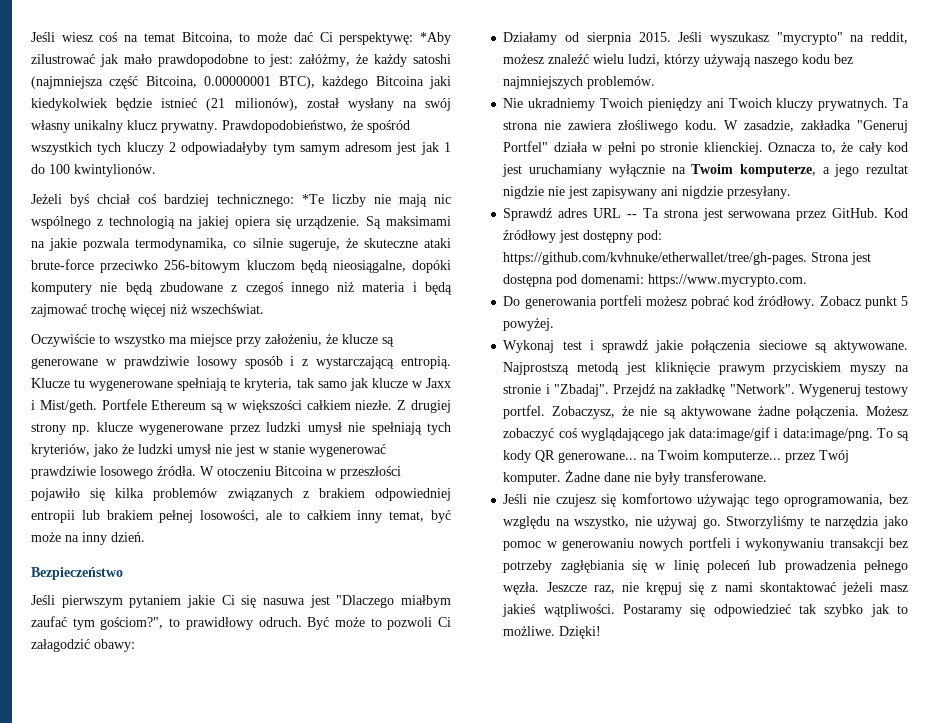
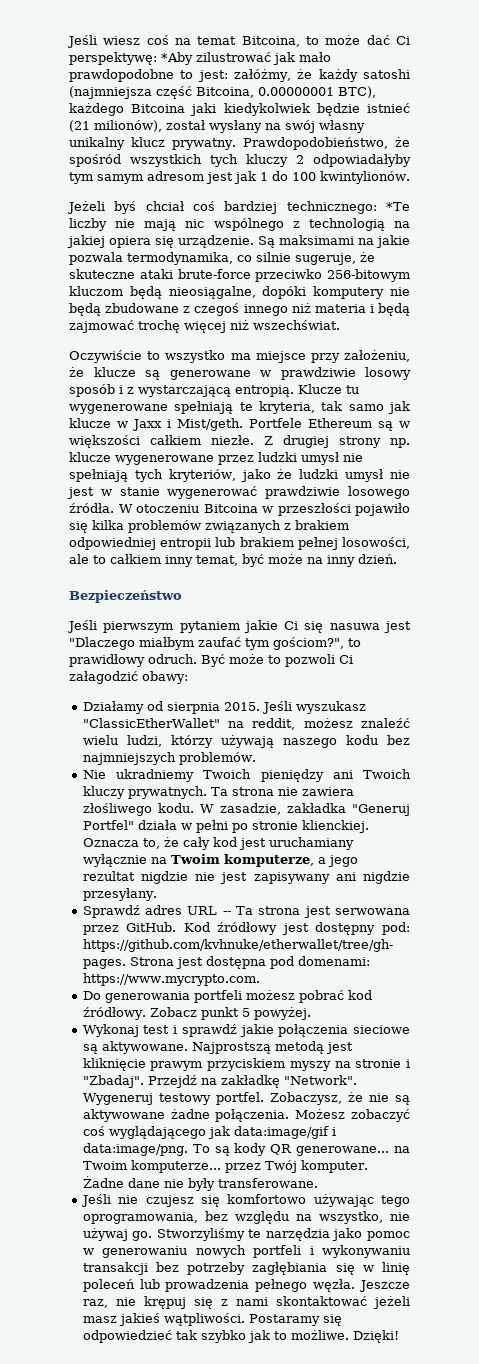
[776,32,843,45] "mycrypto" -> [82,718,220,728] "ClassicEtherWallet"

